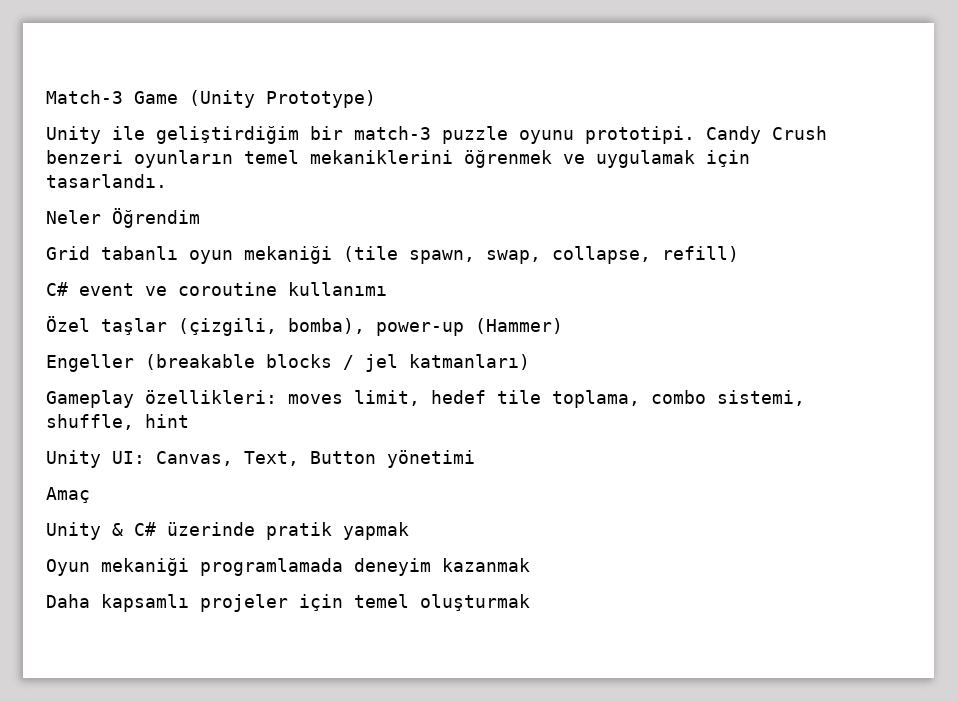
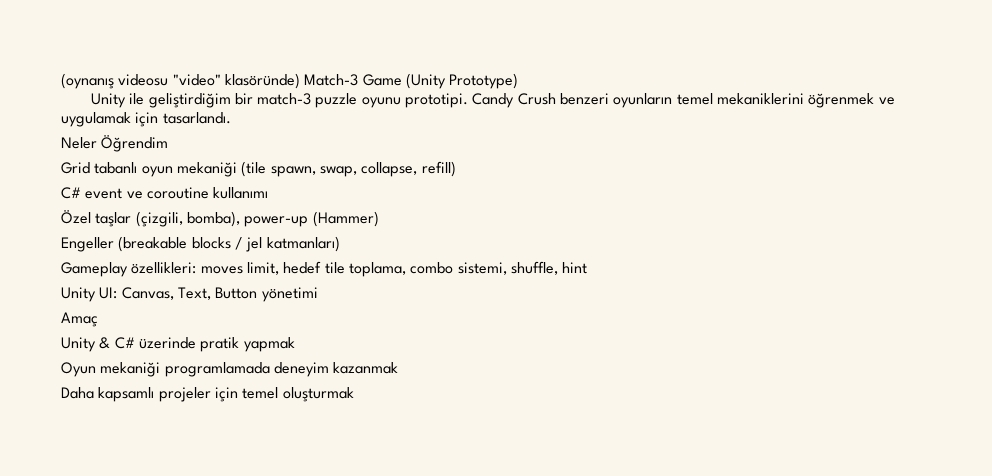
(46, 97) none -> [61,73,300,89] (oynanış videosu "video" klasöründe)

